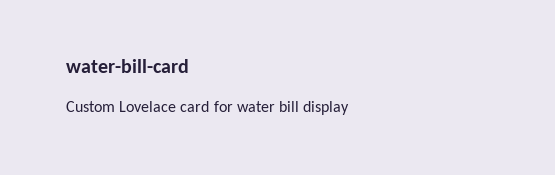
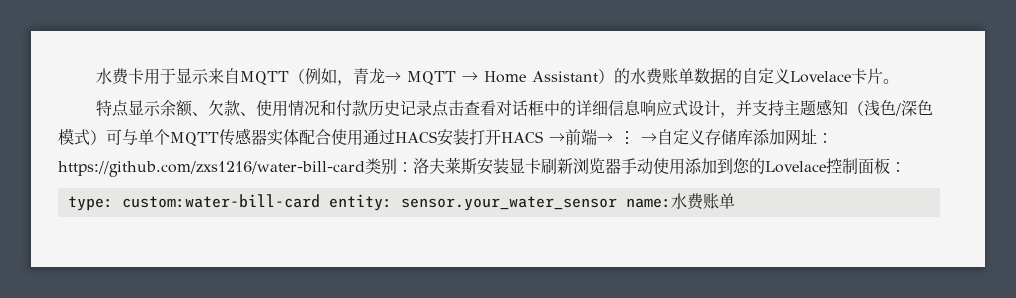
[66,59,189,73] [66,101,350,115] water-bill-card // Custom Lovelace card for water bill display -> [95,68,899,86] [95,99,933,118] [58,128,833,146] [58,157,906,177] [67,193,735,211] 水费卡用于显示来自MQTT（例如，青龙→ MQTT → Home Assistant）的水费账单数据的自定义Lovelace卡片。 // 特点显示余额、欠款、使用情况和付款历史记录点击查看对话框中的详细信息响应式设计，并支持主题感知（浅色/深色模式）可与单个MQTT传感器实体配合使用通过HACS安装打开HACS →前端→ ⋮ →自定义存储库添加网址：https://github.com/zxs1216/water-bill-card类别：洛夫莱斯安装显卡刷新浏览器手动使用添加到您的Lovelace控制面板： // type: custom:water-bill-card entity: sensor.your_water_sensor name:水费账单

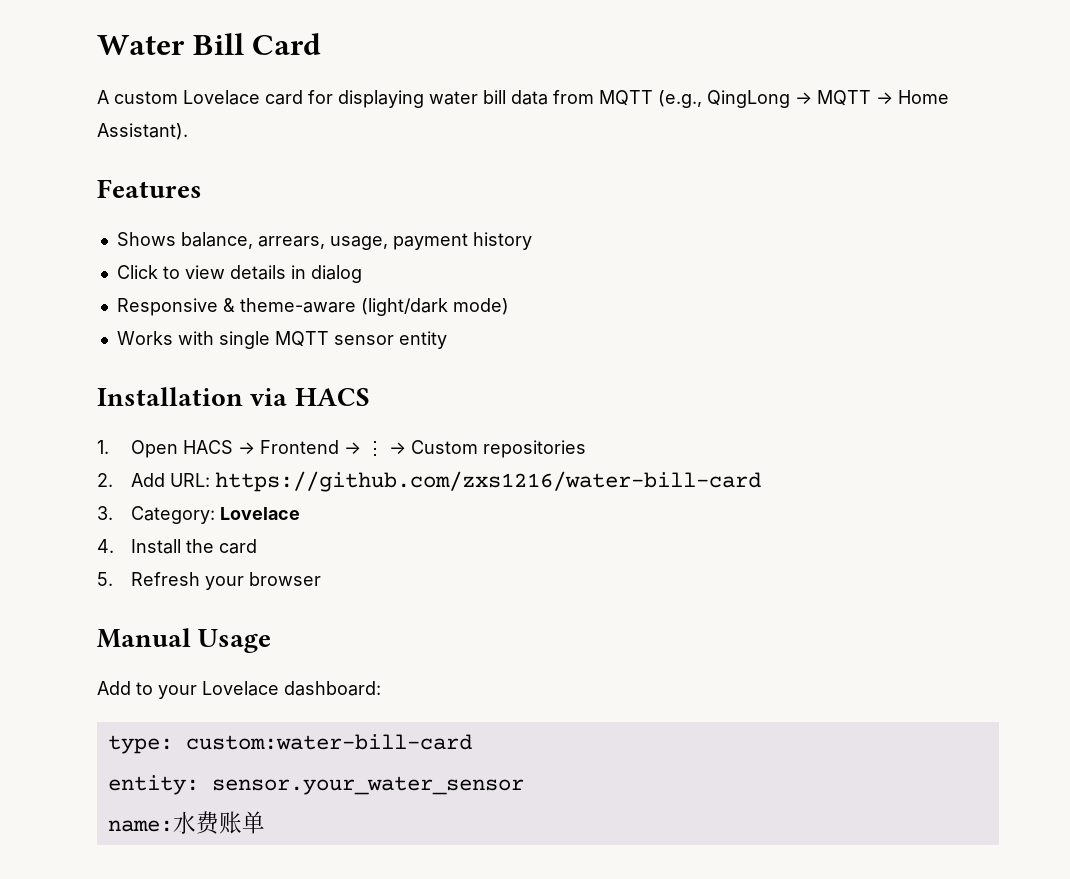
[95,68,899,86] [95,99,933,118] [58,128,501,146] 水费卡用于显示来自MQTT（例如，青龙→ MQTT → Home Assistant）的水费账单数据的自定义Lovelace卡片。 // 特点显示余额、欠款、使用情况和付款历史记录点击查看对话框中的详细信息响应式设计，并支持主题感知（浅色/深色模式）可与单个MQTT传感器实体配合使用通过HACS安装打开 -> [97,33,322,55] [97,90,949,108] [97,123,188,140] [97,179,202,198] [116,232,532,250] [116,265,362,283] [116,298,509,316] [116,331,447,349] [97,387,370,406] [97,440,178,458] Water Bill Card // A custom Lovelace card for displaying water bill data from MQTT (e.g., QingLong → MQTT → Home Assistant). // Features // Shows balance, arrears, usage, payment history // Click to view details in dialog // Responsive & theme-aware (light/dark mode) // Works with single MQTT sensor entity // Installation via HACS // 1. Open
[565,129,597,145] 前端 -> [259,440,339,454] Frontend
[657,129,833,146] [58,157,906,177] 自定义存储库添加网址：https://github.com/zxs1216/water-bill-card类别：洛夫莱斯安装显卡刷新浏览器手动使用添加到您的Lovelace控制面板： -> [410,440,586,458] [97,471,761,492] [97,506,300,524] [97,539,257,554] [97,572,321,590] [97,628,272,653] [97,681,381,699] Custom repositories // 2. Add URL: https://github.com/zxs1216/water-bill-card // 3. Category: Lovelace // 4. Install the card // 5. Refresh your browser // Manual Usage // Add to your Lovelace dashboard:
(320, 201) none -> (472, 742) //
(617, 203) none -> (524, 785) //

